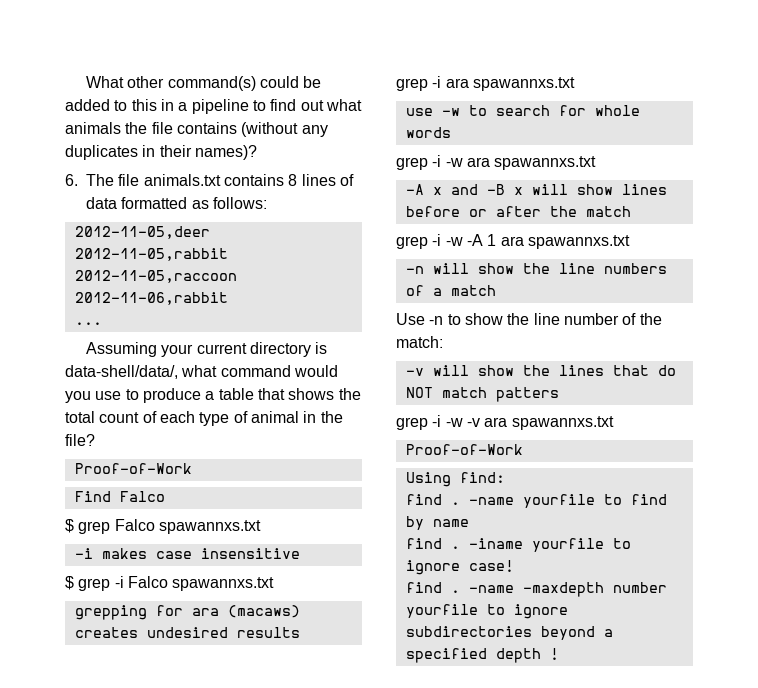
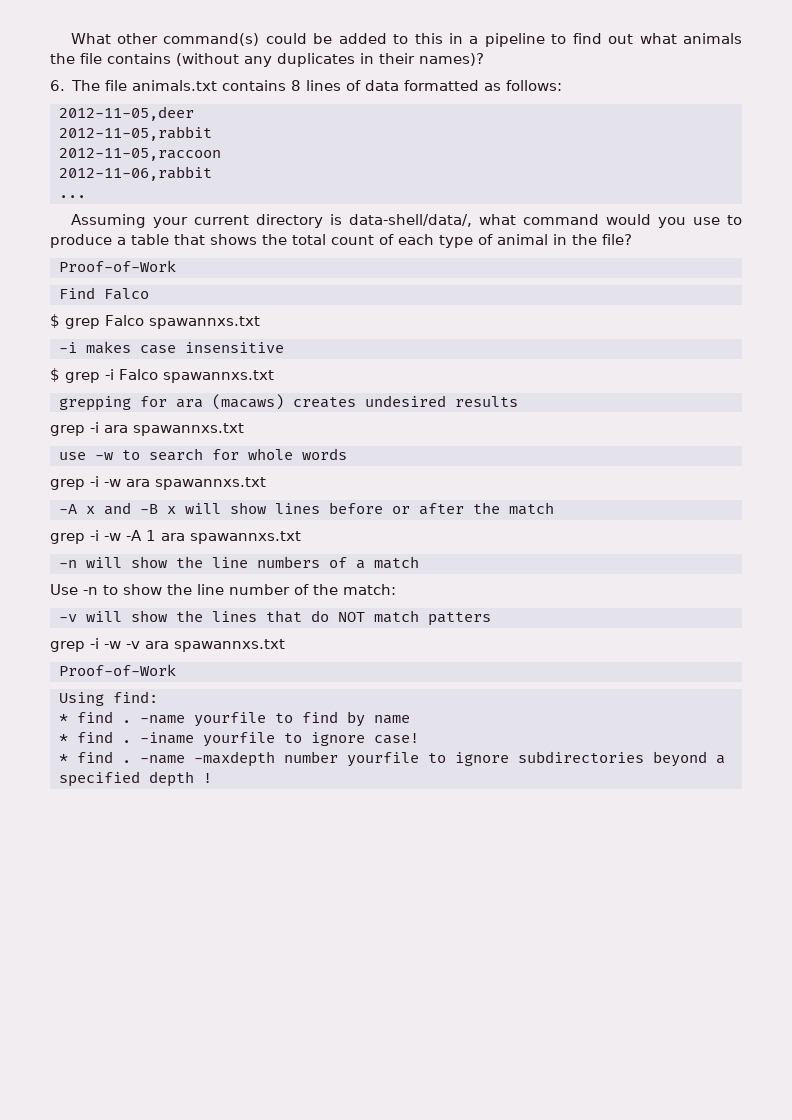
(505, 477) none -> [58,714,68,723] *
(469, 523) none -> [58,734,68,743] *
(514, 566) none -> [58,754,68,763] *

